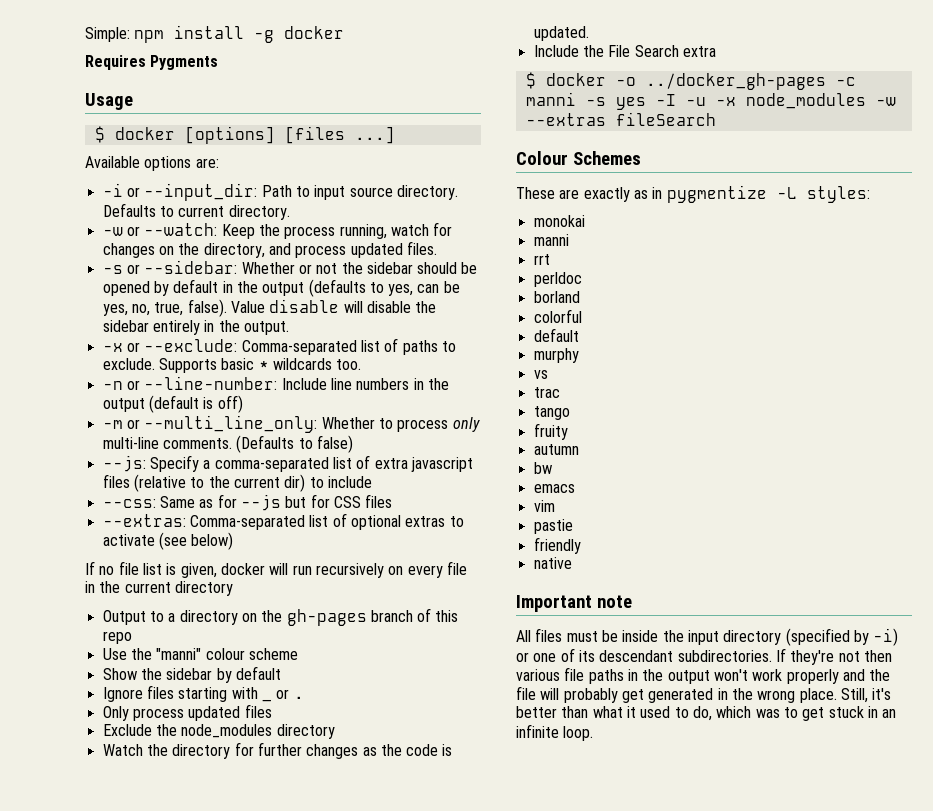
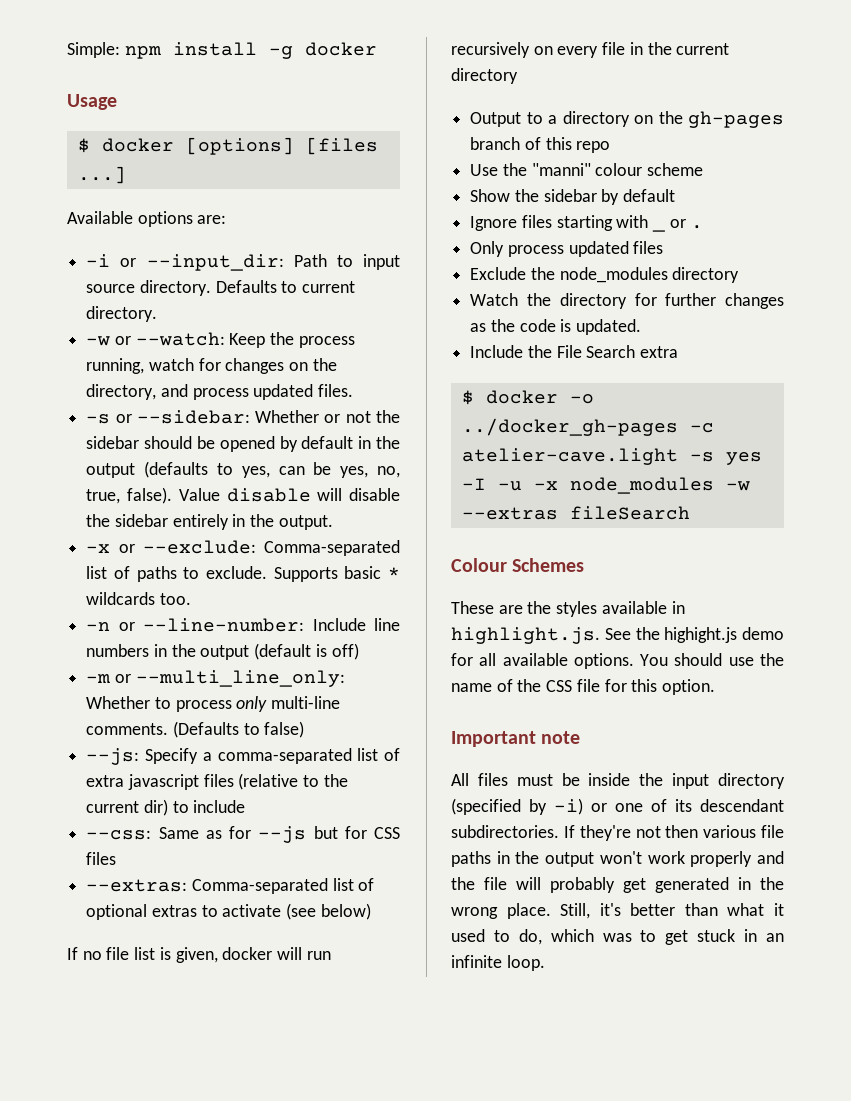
[85,55,219,70] // Requires Pygments -> (377, 49) none
[525,92,576,106] manni -> [461,448,678,465] atelier-cave.light
[583,185,870,203] [533,215,585,227] [533,234,569,246] [533,254,550,265] [533,272,582,287] [533,291,580,303] [533,309,582,323] [533,328,579,342] [533,348,579,363] [533,370,548,379] [533,387,560,398] [533,406,570,420] [533,423,568,440] [533,444,579,455] [533,462,552,474] [533,484,575,493] [533,500,555,512] [533,519,573,534] [533,537,581,554] [533,557,572,569] exactly as in pygmentize -L styles: // monokai // manni // rrt // perldoc // borland // colorful // default // murphy // vs // trac // tango // fruity // autumn // bw // emacs // vim // pastie // friendly // native -> [527,601,685,617] [451,627,784,644] [451,653,784,669] [451,679,716,695] the styles available in highlight.js. See the highight.js demo for all available options. You should use the name of the CSS file for this option.

